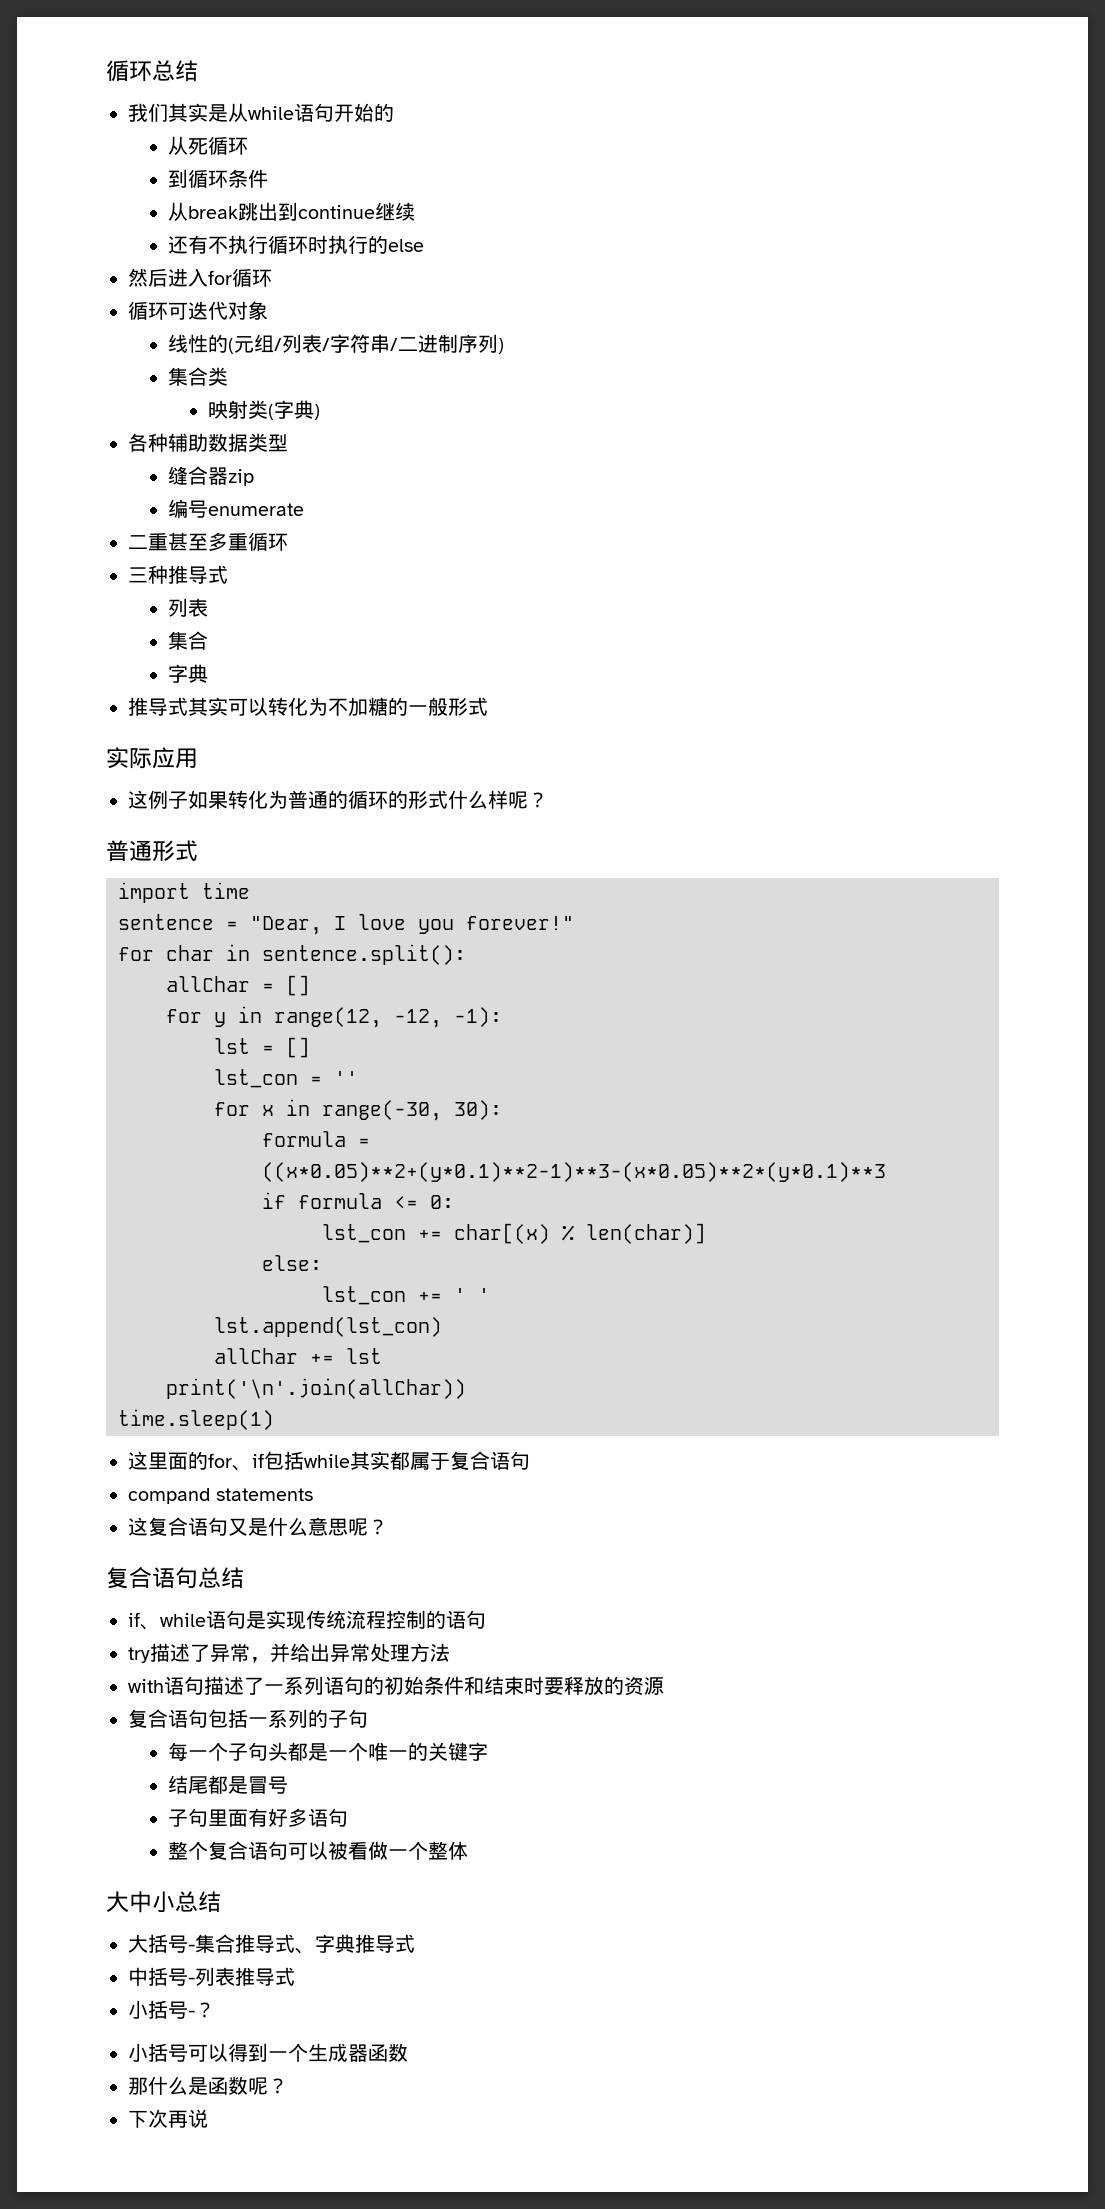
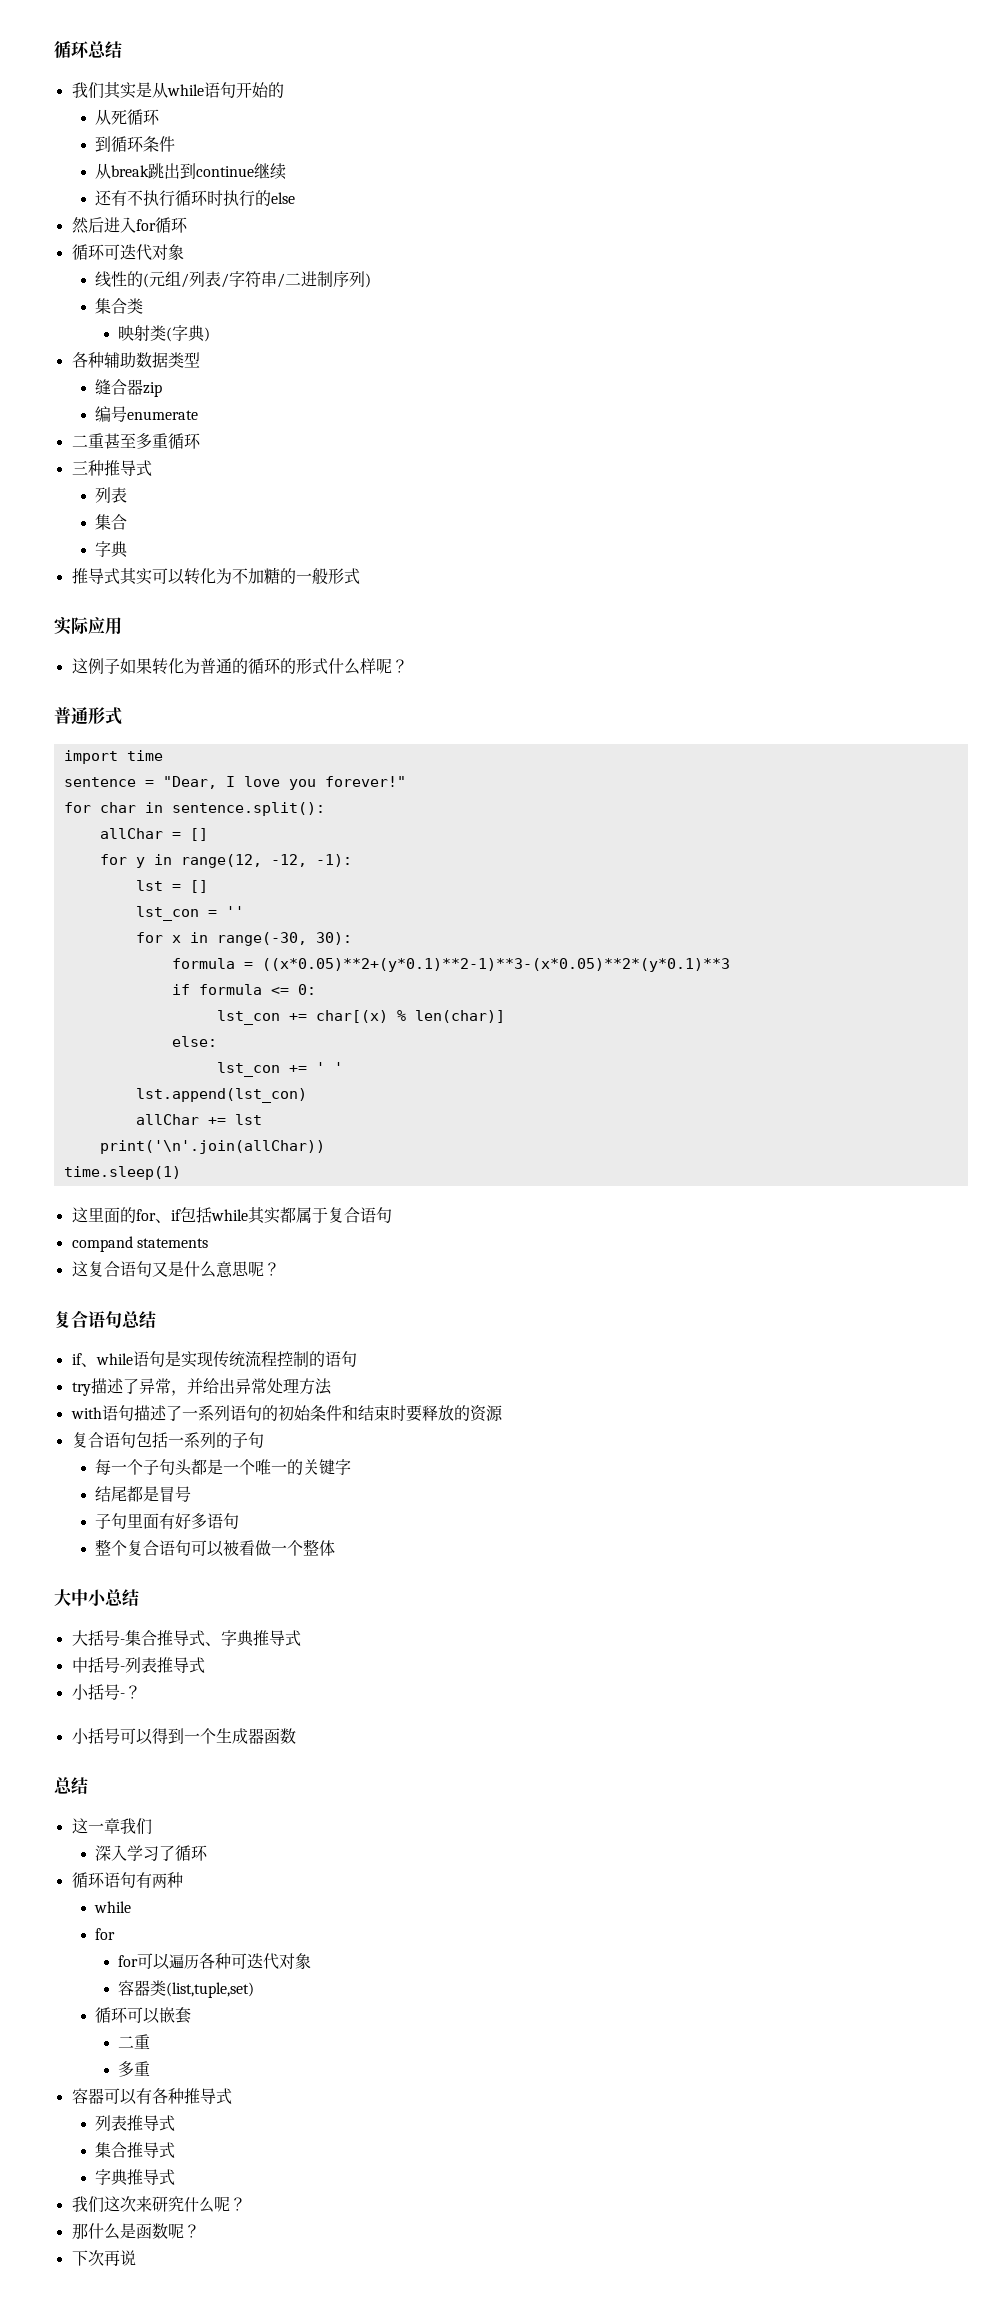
(408, 2052) none -> [54,1777,88,1795] [71,1818,152,1835] [94,1845,208,1861] [71,1872,183,1888] [93,1901,131,1913] [94,1928,115,1940] [118,1953,312,1970] [118,1980,255,1998] [94,2007,191,2024] [118,2034,151,2049] [118,2061,151,2077] [71,2088,232,2105] [94,2115,175,2131] [94,2142,175,2158] [94,2169,175,2186] [71,2196,246,2213] // 总结 // 这一章我们 // 深入学习了循环 // 循环语句有两种 // while // for // for可以遍历各种可迭代对象 // 容器类(list,tuple,set) // 循环可以嵌套 // 二重 // 多重 // 容器可以有各种推导式 // 列表推导式 // 集合推导式 // 字典推导式 // 我们这次来研究什么呢？

